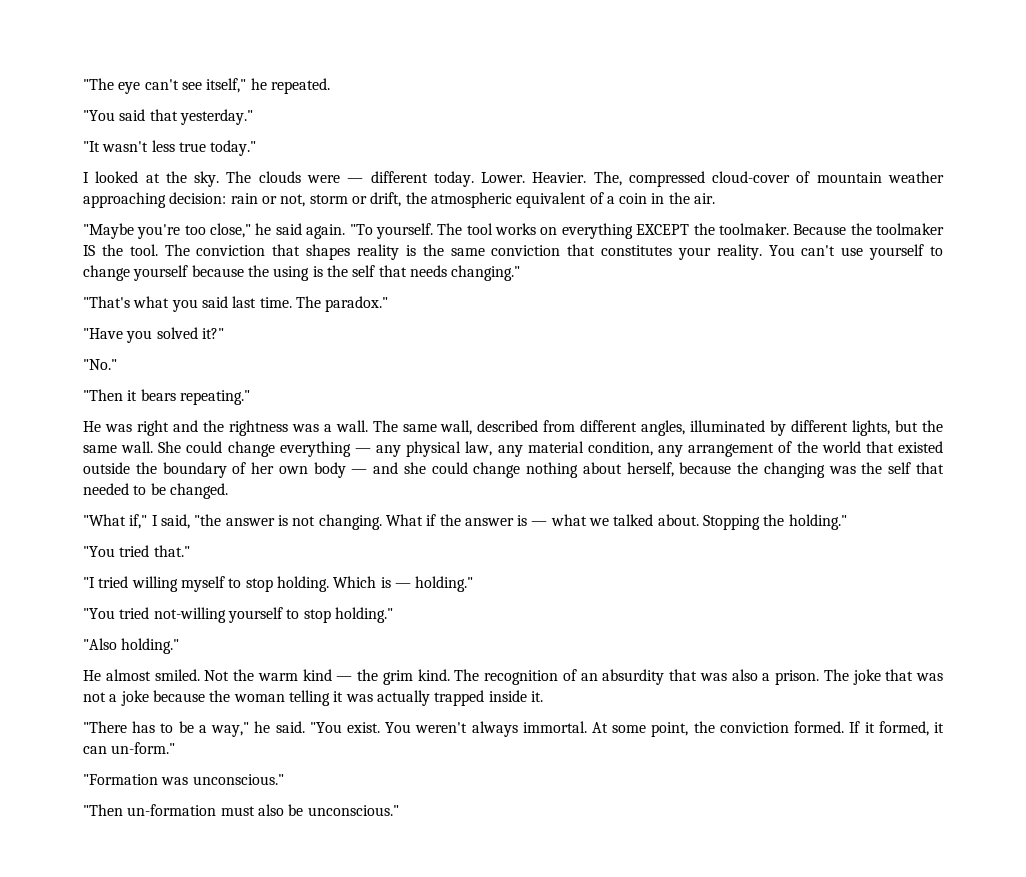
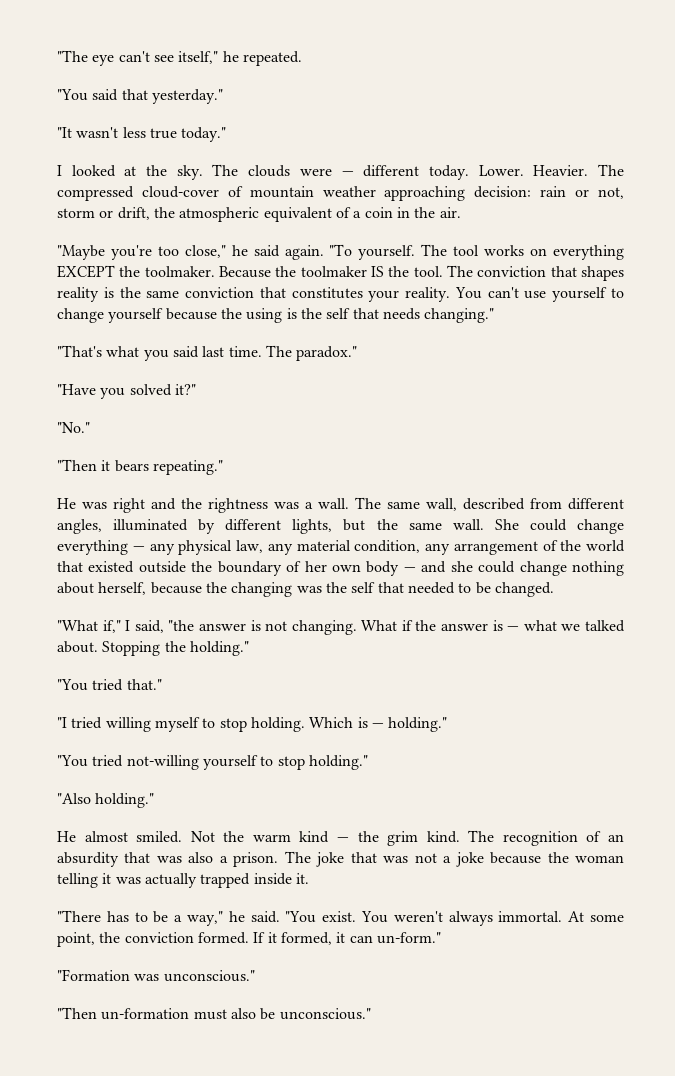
[593,171,622,186] The, -> [597,164,624,176] The

